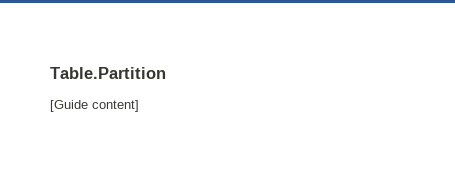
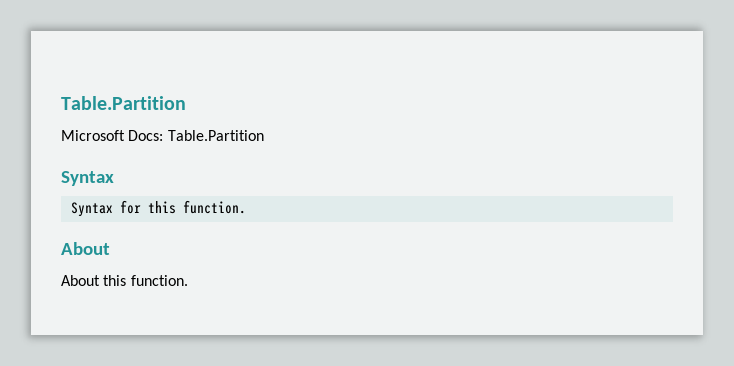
[50,67,166,79] [50,100,139,112] Table.Partition // [Guide content] -> [61,96,186,110] [61,130,264,141] [61,171,114,186] [70,200,246,217] [61,242,110,255] [61,275,188,286] Table.Partition // Microsoft Docs: Table.Partition // Syntax // Syntax for this function. // About // About this function.

